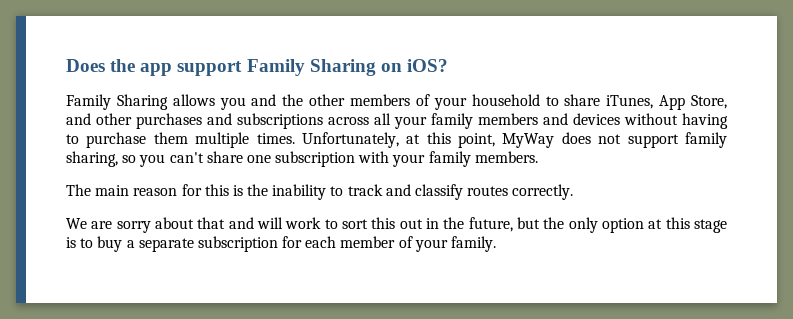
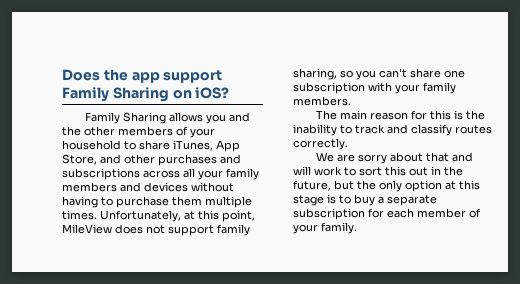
[502,133,555,148] MyWay -> [62,224,112,234] MileView

